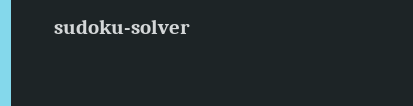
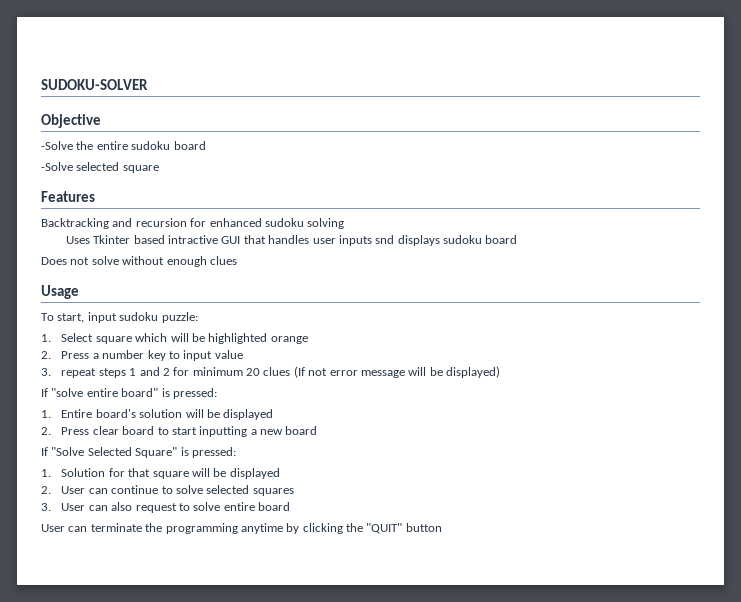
[54,19,190,34] sudoku-solver -> [41,79,148,90] [41,114,101,128] [41,141,206,150] [41,162,159,173] [41,191,95,202] [41,218,345,229] [65,235,518,246] [41,256,237,267] [41,285,79,299] [41,312,198,323] [41,333,308,344] [41,350,243,361] [41,366,501,378] [41,388,217,399] [41,409,274,420] [41,426,318,437] [41,447,236,458] [41,468,280,479] [41,485,294,496] [41,502,291,513] [41,523,442,534] SUDOKU-SOLVER // Objective // -Solve the entire sudoku board // -Solve selected square // Features // Backtracking and recursion for enhanced sudoku solving // Uses Tkinter based intractive GUI that handles user inputs snd displays sudoku board // Does not solve without enough clues // Usage // To start, input sudoku puzzle: // 1. Select square which will be highlighted orange // 2. Press a number key to input value // 3. repeat steps 1 and 2 for minimum 20 clues (If not error message will be displayed) // If "solve entire board" is pressed: // 1. Entire board's solution will be displayed // 2. Press clear board to start inputting a new board // If "Solve Selected Square" is pressed: // 1. Solution for that square will be displayed // 2. User can continue to solve selected squares // 3. User can also request to solve entire board // User can terminate the programming anytime by clicking the "QUIT" button

